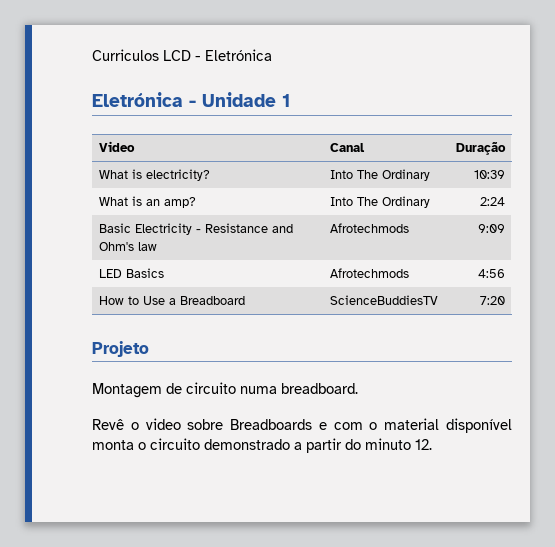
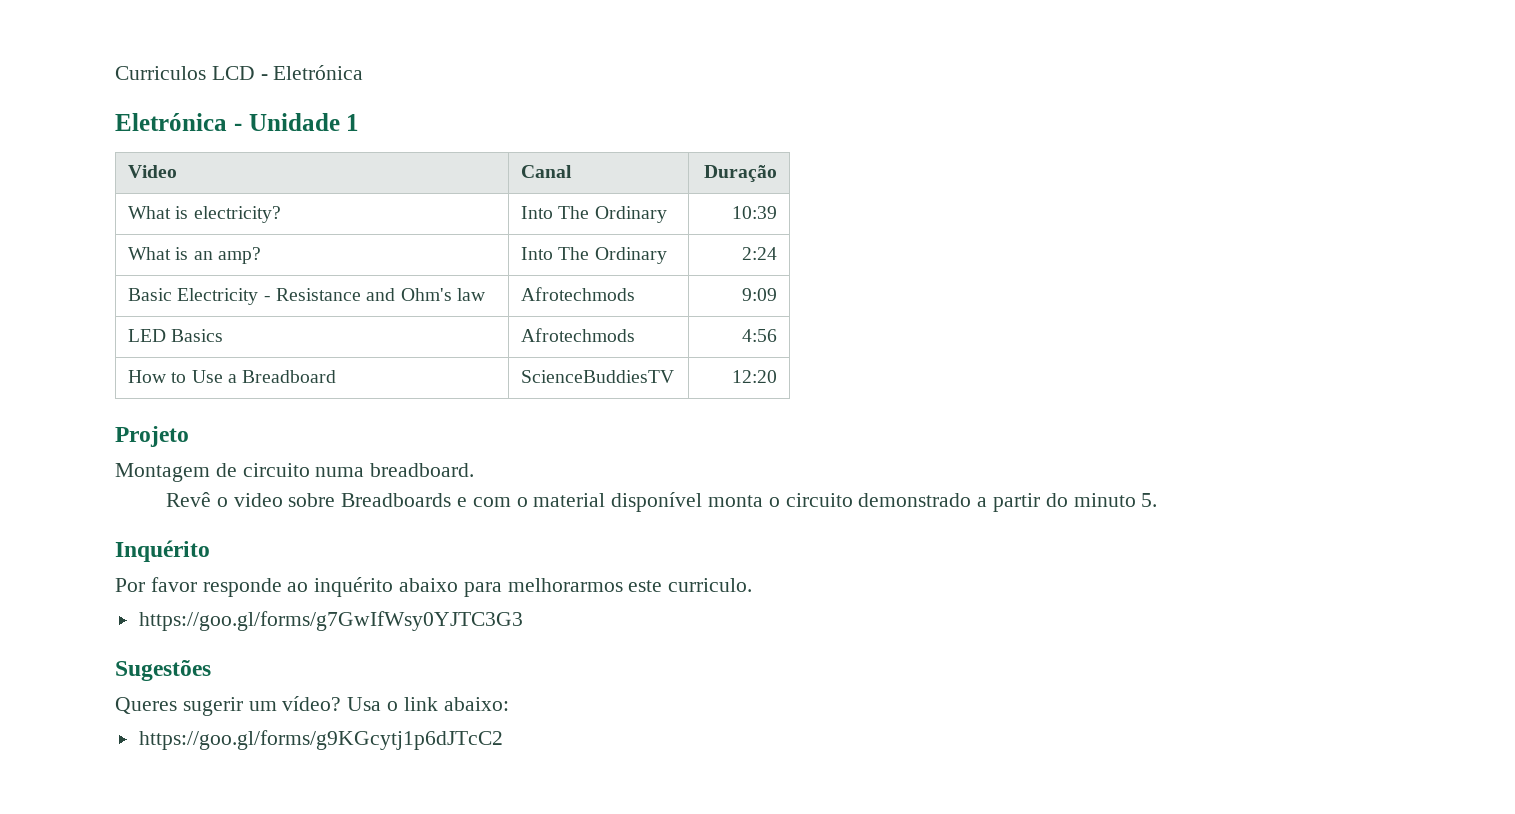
[479,296,505,305] 7:20 -> [731,370,777,383] 12:20
[415,439,432,450] 12. -> [1141,493,1158,507] [115,540,210,562] [115,577,753,597] [138,611,523,631] [115,660,211,681] [115,696,509,716] [138,730,503,750] 5. // Inquérito // Por favor responde ao inquérito abaixo para melhorarmos este curriculo. // https://goo.gl/forms/g7GwIfWsy0YJTC3G3 // Sugestões // Queres sugerir um vídeo? Usa o link abaixo: // https://goo.gl/forms/g9KGcytj1p6dJTcC2

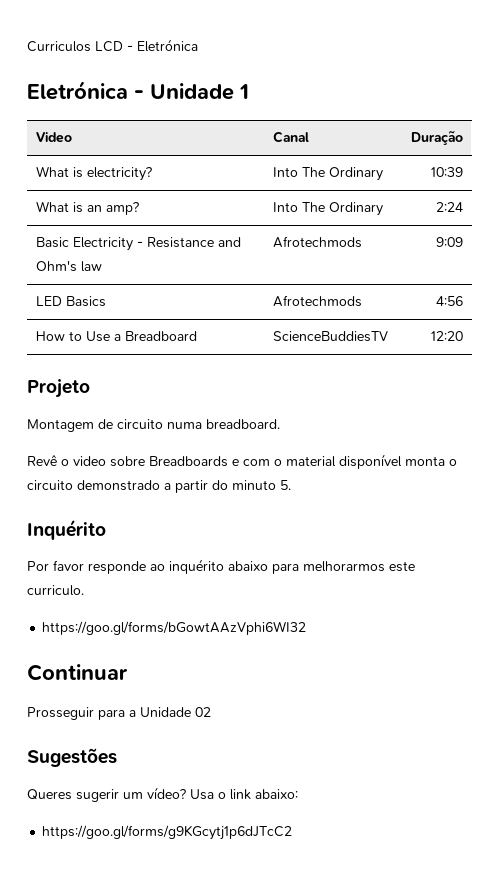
[138,611,523,631] https://goo.gl/forms/g7GwIfWsy0YJTC3G3 -> [42,621,307,635] [27,664,128,681] [27,707,211,720] https://goo.gl/forms/bGowtAAzVphi6WI32 // Continuar // Prosseguir para a Unidade 02

